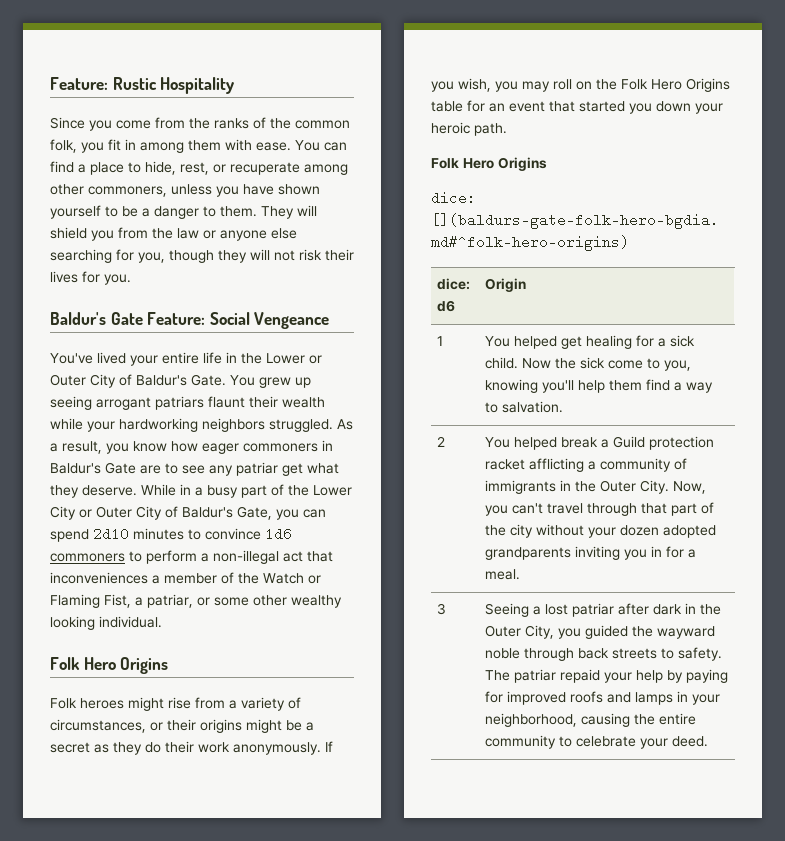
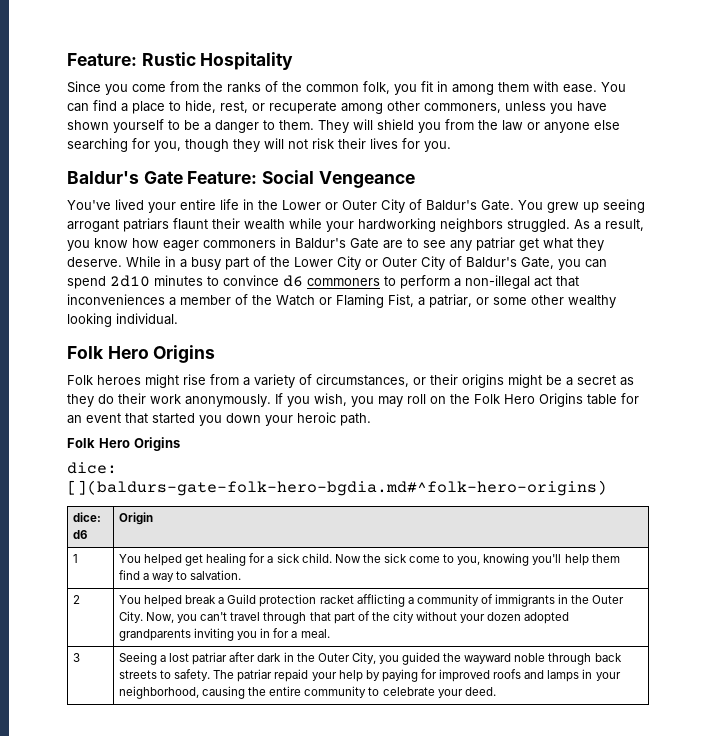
[265,527,292,541] 1d6 -> [283,275,303,287] d6

